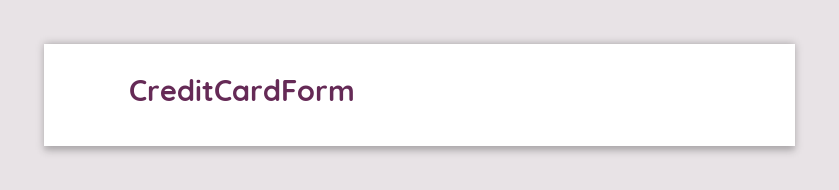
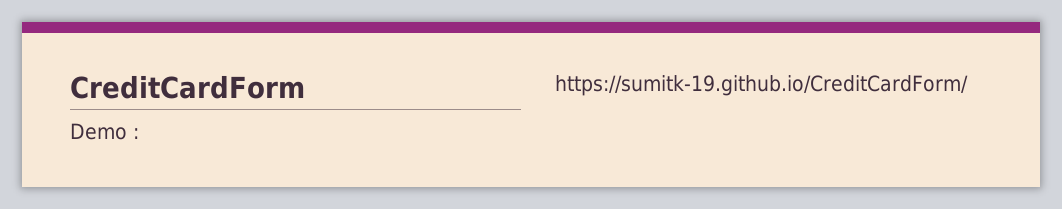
(355, 90) none -> [70,123,139,140] [555,75,968,96] // Demo : https://sumitk-19.github.io/CreditCardForm/

